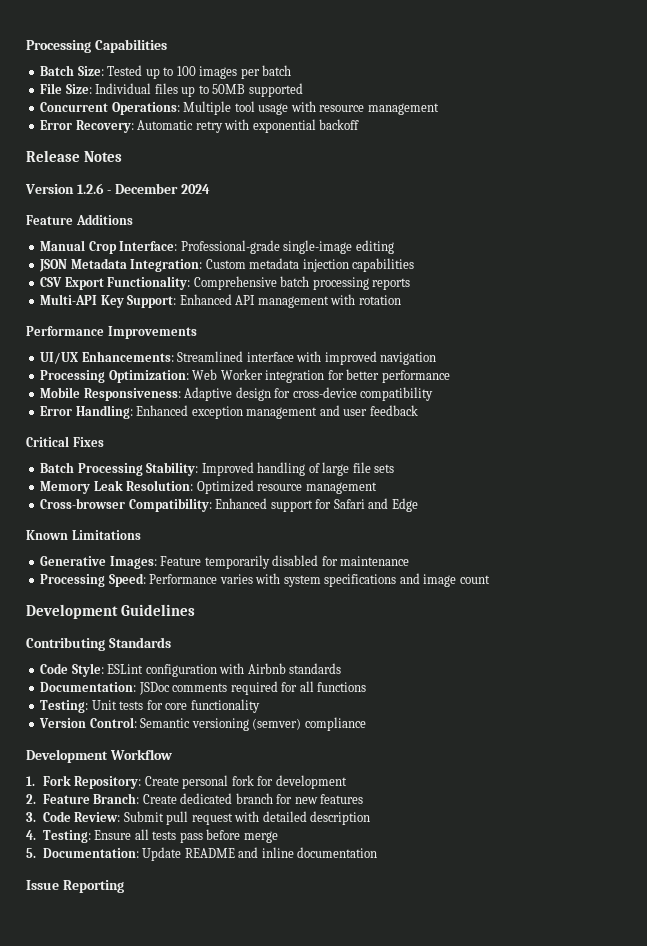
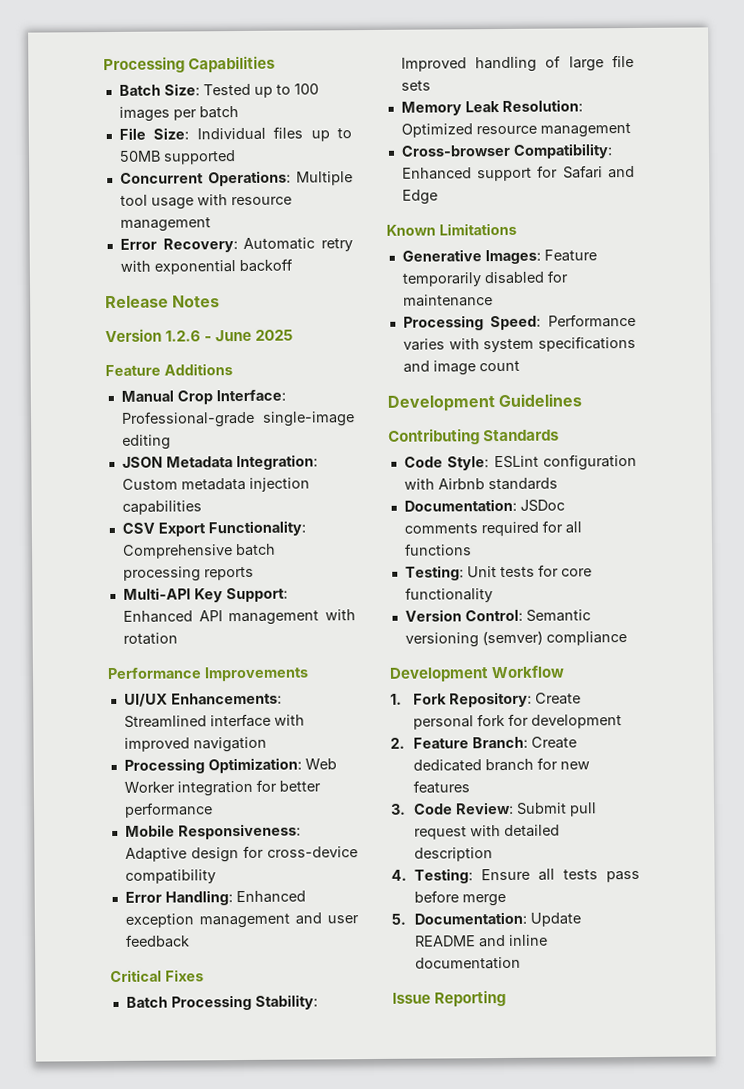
[114,183,210,194] December 2024 -> [215,329,294,342] June 2025

